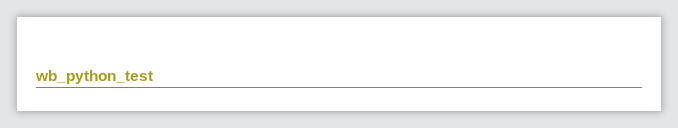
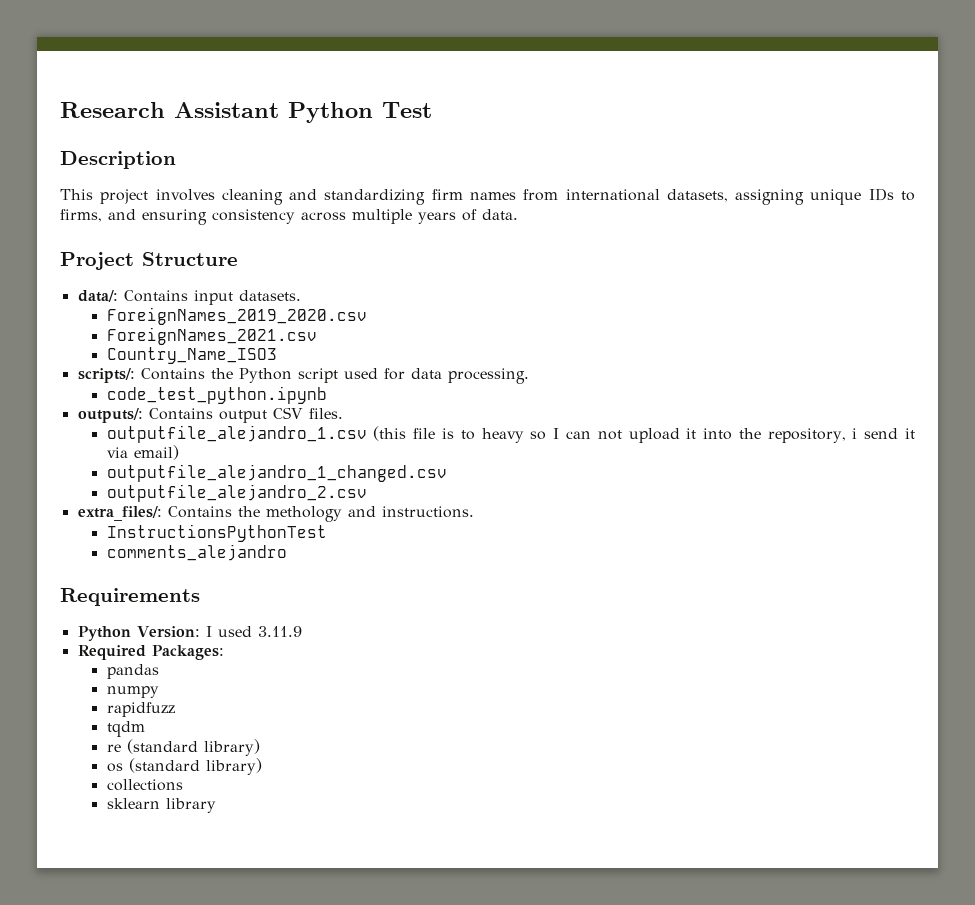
[35,70,153,84] wb_python_test -> [60,102,432,123] [60,151,176,169] [60,188,916,205] [60,209,518,225] [60,252,238,270] [77,290,301,305] [106,307,367,325] [106,327,317,345] [106,347,277,364] [77,368,529,384] [106,386,327,404] [77,407,343,423] [106,425,916,443] [106,445,179,460] [106,464,447,482] [106,484,367,502] [77,506,474,522] [106,524,327,542] [106,544,287,561] [60,588,200,606] [77,626,302,641] [77,645,224,660] [106,664,159,679] [106,686,159,698] [106,702,175,717] [106,721,145,737] [106,739,260,756] [106,758,262,775] [106,779,183,791] [106,798,216,813] Research Assistant Python Test // Description // This project involves cleaning and standardizing firm names from international datasets, assigning unique IDs to firms, and ensuring consistency across multiple years of data. // Project Structure // data/: Contains input datasets. // ForeignNames_2019_2020.csv // ForeignNames_2021.csv // Country_Name_ISO3 // scripts/: Contains the Python script used for data processing. // code_test_python.ipynb // outputs/: Contains output CSV files. // outputfile_alejandro_1.csv (this file is to heavy so I can not upload it into the repository, i send it via email) // outputfile_alejandro_1_changed.csv // outputfile_alejandro_2.csv // extra_files/: Contains the methology and instructions. // InstructionsPythonTest // comments_alejandro // Requirements // Python Version: I used 3.11.9 // Required Packages: // pandas // numpy // rapidfuzz // tqdm // re (standard library) // os (standard library) // collections // sklearn library

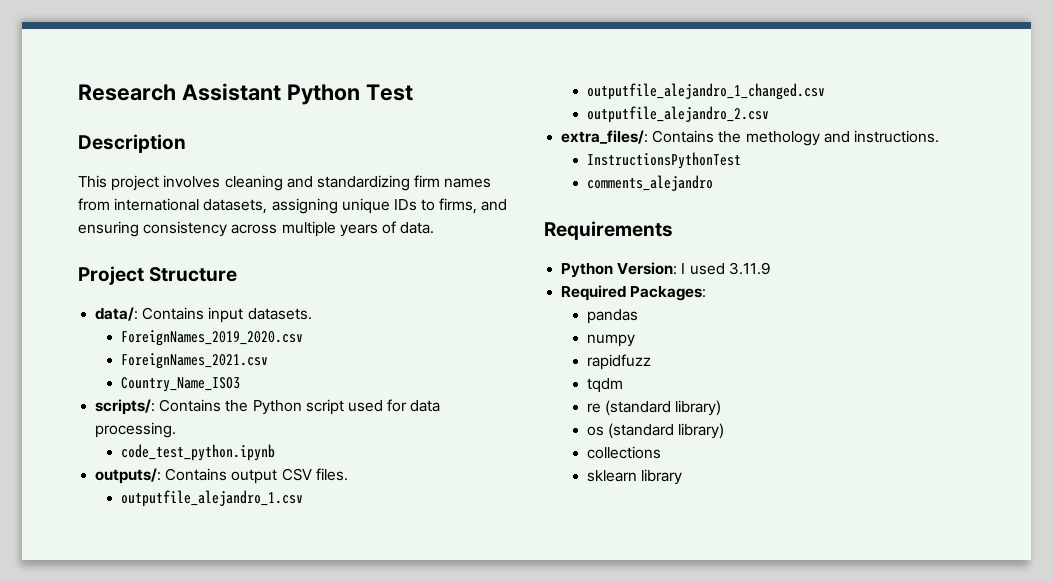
[373,426,916,443] [106,445,179,460] (this file is to heavy so I can not upload it into the repository, i send it via email) -> (303, 498) none

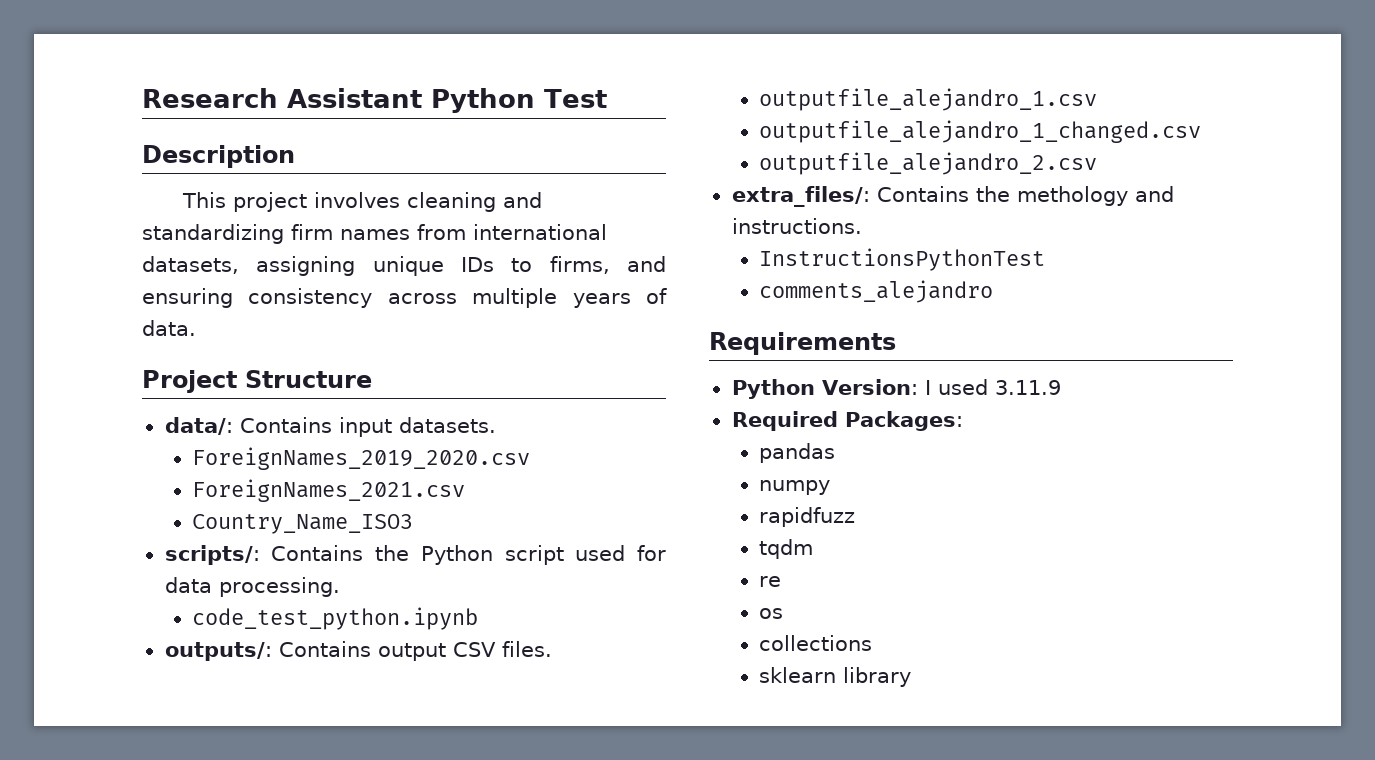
[605,400,722,416] (standard library) -> (782, 581) none
[608,423,725,439] (standard library) -> (784, 613) none

